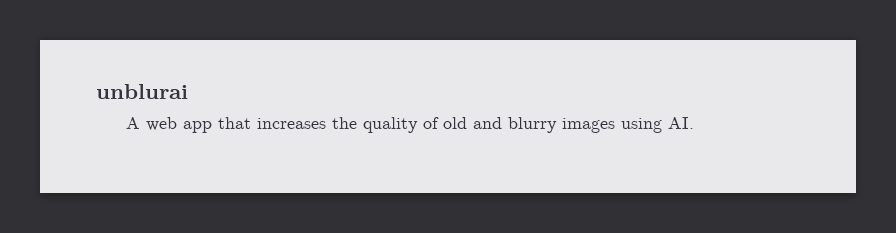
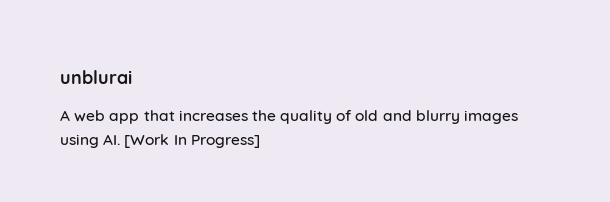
(694, 123) none -> [124,134,260,148] [Work In Progress]

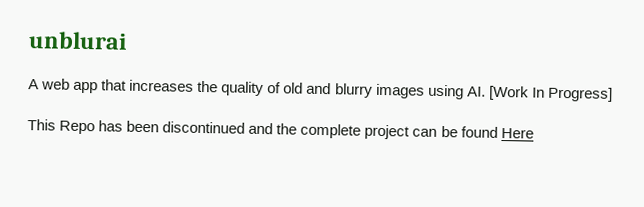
(260, 141) none -> [27,119,534,140] // This Repo has been discontinued and the complete project can be found Here

